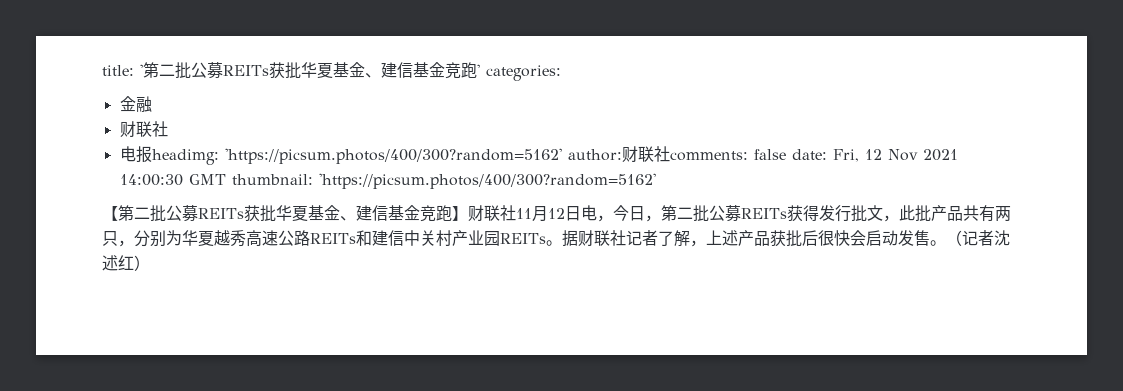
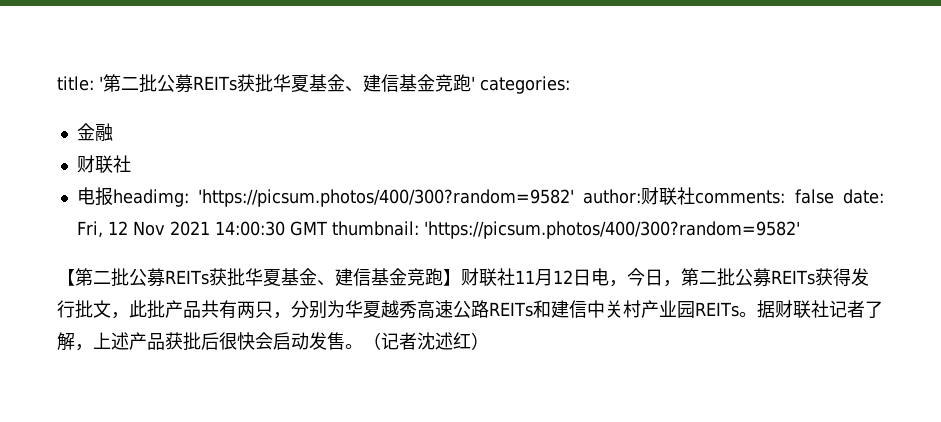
[224,148,562,164] 'https://picsum.photos/400/300?random=5162' -> [198,189,575,207] 'https://picsum.photos/400/300?random=9582'
[318,173,656,189] 'https://picsum.photos/400/300?random=5162' -> [423,221,800,239] 'https://picsum.photos/400/300?random=9582'

